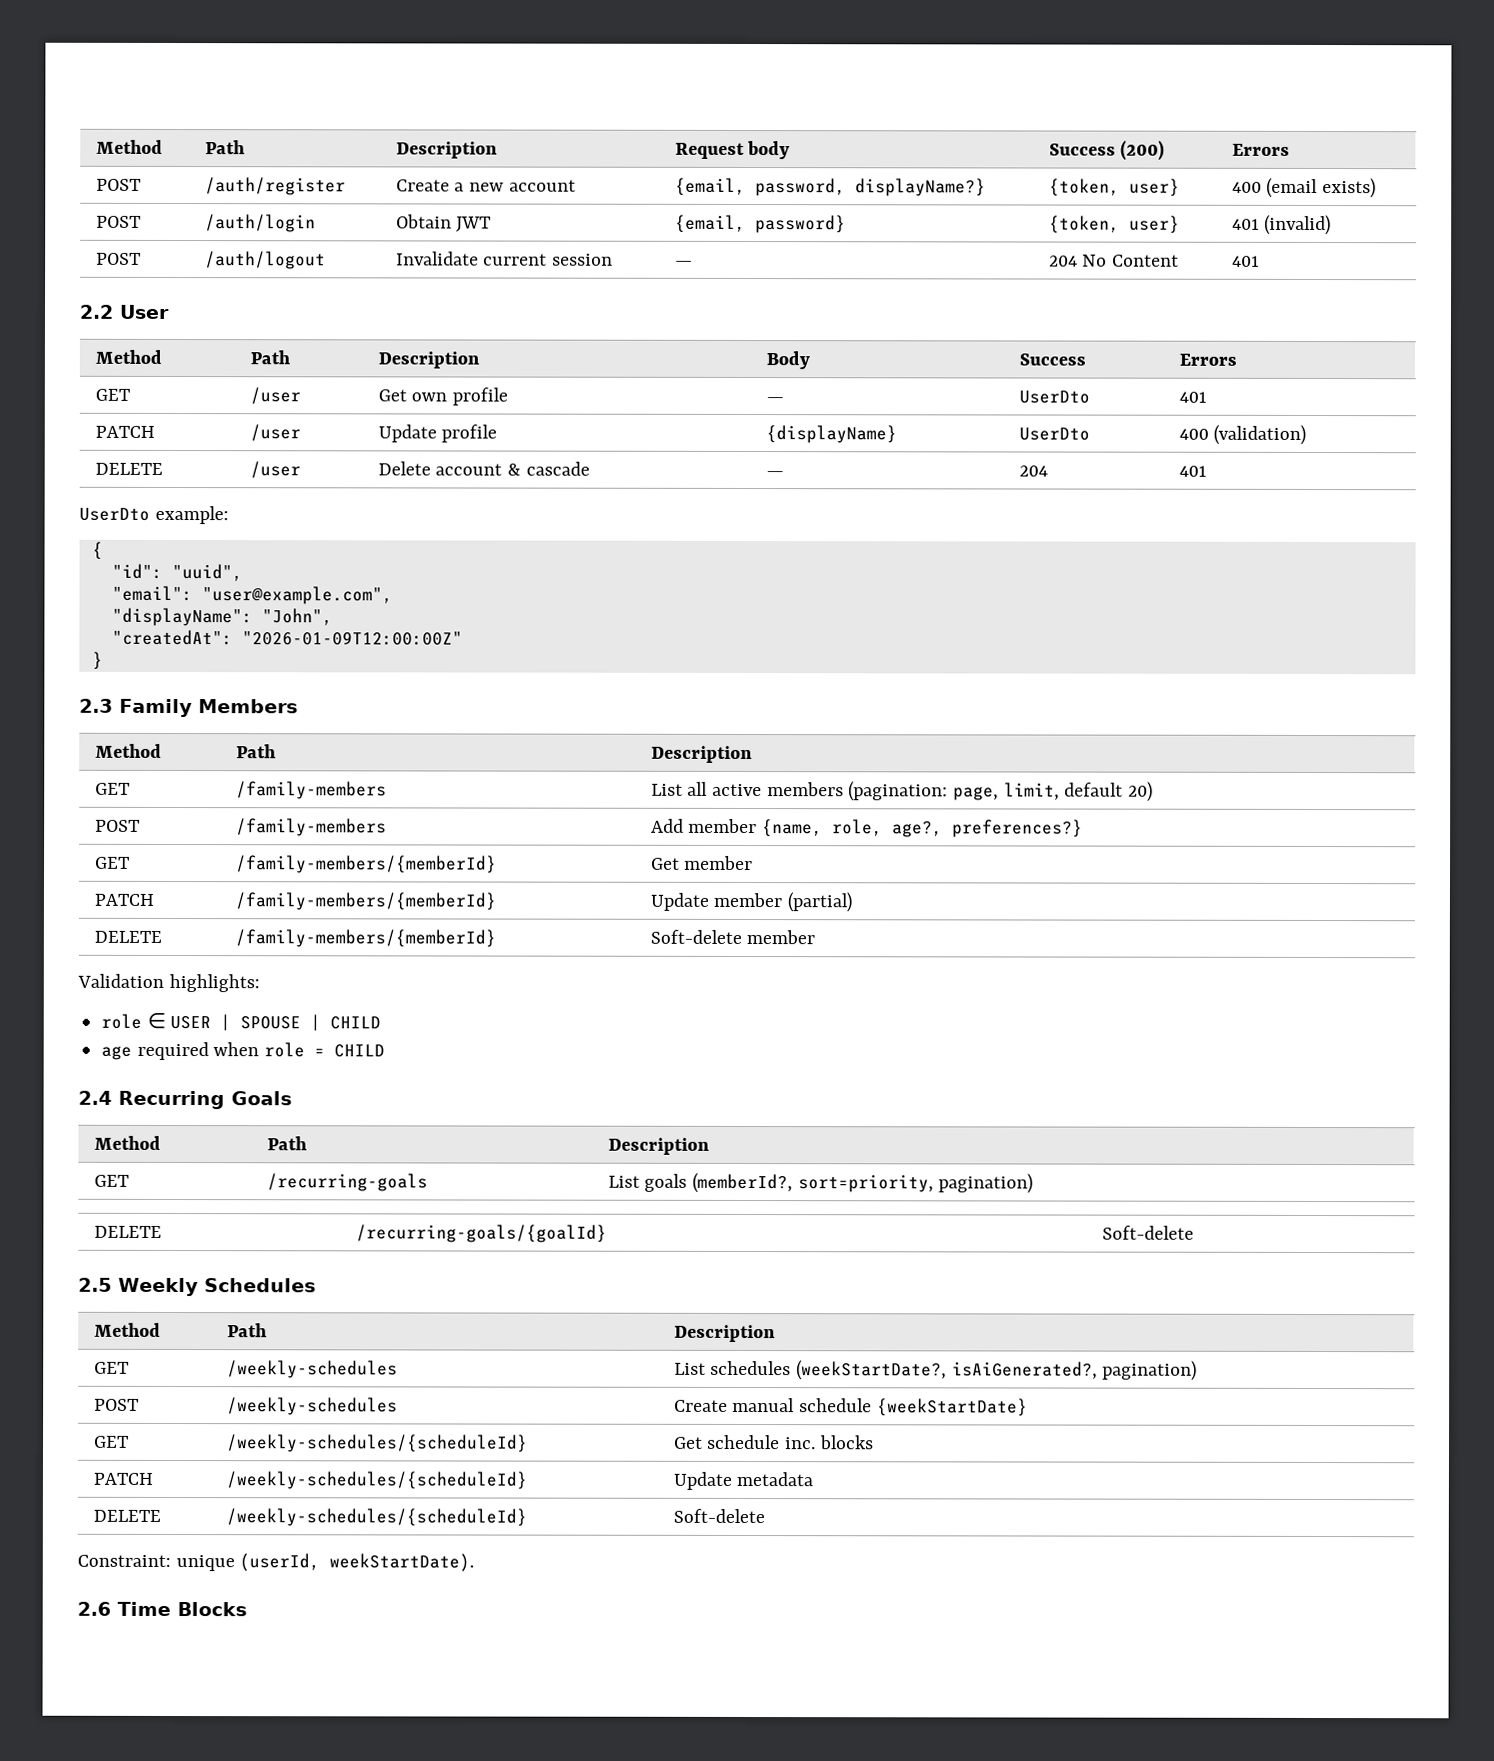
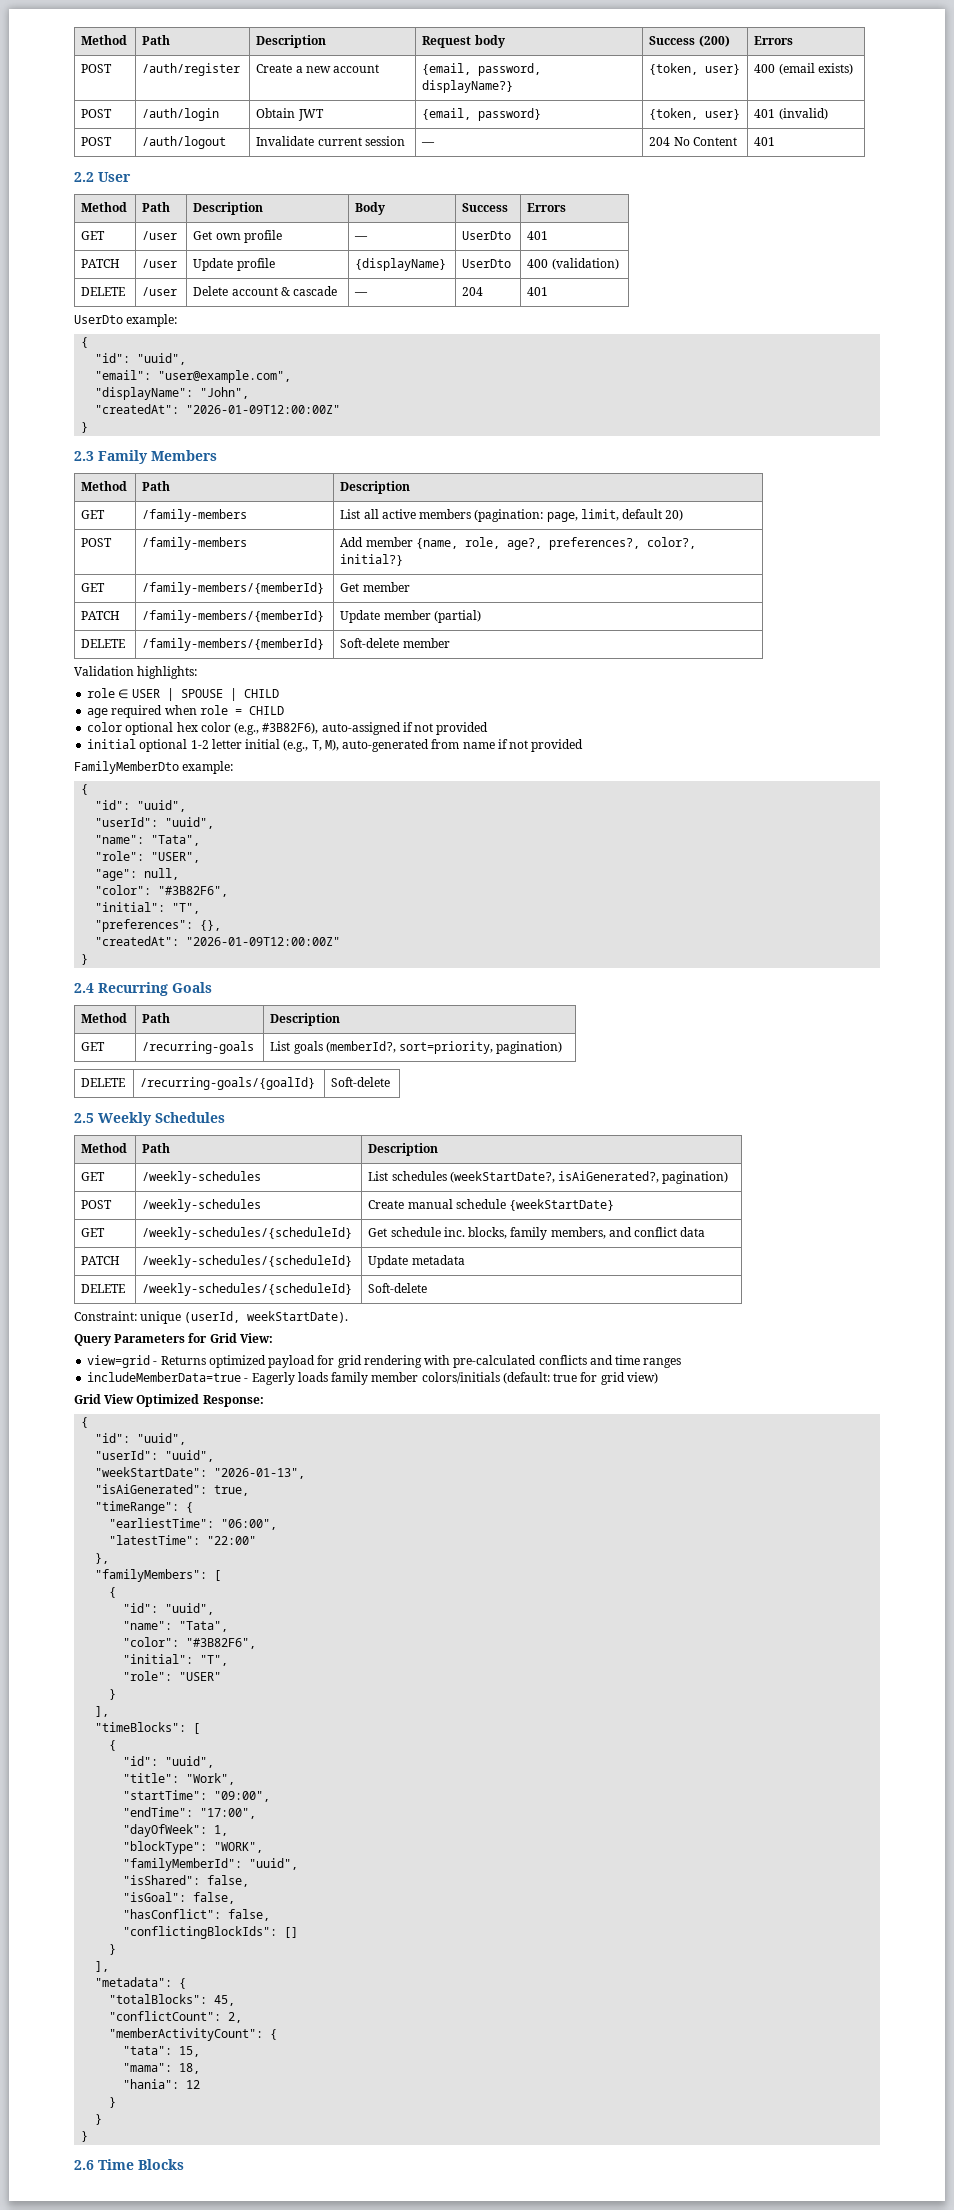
[951,819,1083,838] preferences?} -> [548,537,696,550] [340,554,404,566] preferences?, color?, initial?}
(386, 1051) none -> [87,722,489,735] [87,739,584,752] [74,761,234,774] [81,784,89,795] [95,800,187,812] [95,817,215,829] [95,835,201,846] [95,851,201,863] [95,868,180,881] [95,885,229,897] [95,902,201,914] [95,919,222,932] [95,936,341,946] [81,954,89,965] // color optional hex color (e.g., #3B82F6), auto-assigned if not provided // initial optional 1-2 letter initial (e.g., T, M), auto-generated from name if not provided // FamilyMemberDto example: // { // "id": "uuid", // "userId": "uuid", // "name": "Tata", // "role": "USER", // "age": null, // "color": "#3B82F6", // "initial": "T", // "preferences": {}, // "createdAt": "2026-01-09T12:00:00Z" // }
[819,1435,874,1450] blocks -> [468,1227,706,1240] blocks, family members, and conflict data
(475, 1562) none -> [74,1333,273,1346] [87,1355,682,1368] [87,1372,658,1385] [74,1394,264,1407] [81,1417,89,1428] [95,1433,187,1445] [95,1450,215,1462] [95,1467,306,1479] [95,1484,250,1496] [95,1501,194,1514] [109,1518,278,1530] [109,1535,257,1545] [95,1553,110,1564] [95,1569,222,1582] [109,1587,117,1598] [123,1603,215,1615] [123,1621,229,1632] [123,1637,257,1649] [123,1654,229,1666] [123,1671,222,1681] [109,1689,117,1700] [95,1706,110,1717] [95,1722,201,1734] [109,1740,117,1751] [123,1756,215,1768] [123,1773,236,1785] [123,1790,271,1802] [123,1807,257,1819] [123,1824,229,1837] [123,1841,264,1854] [123,1858,299,1871] [123,1875,250,1887] [123,1892,236,1904] [123,1909,271,1921] [123,1926,299,1939] [109,1944,117,1955] [95,1961,110,1972] [95,1977,187,1989] [109,1994,236,2006] [109,2011,243,2023] [109,2028,278,2041] [123,2046,201,2057] [123,2063,201,2074] [123,2079,201,2089] [109,2097,117,2108] [95,2114,103,2125] [81,2131,89,2142] // Query Parameters for Grid View: // view=grid - Returns optimized payload for grid rendering with pre-calculated conflicts and time ranges // includeMemberData=true - Eagerly loads family member colors/initials (default: true for grid view) // Grid View Optimized Response: // { // "id": "uuid", // "userId": "uuid", // "weekStartDate": "2026-01-13", // "isAiGenerated": true, // "timeRange": { // "earliestTime": "06:00", // "latestTime": "22:00" // }, // "familyMembers": [ // { // "id": "uuid", // "name": "Tata", // "color": "#3B82F6", // "initial": "T", // "role": "USER" // } // ], // "timeBlocks": [ // { // "id": "uuid", // "title": "Work", // "startTime": "09:00", // "endTime": "17:00", // "dayOfWeek": 1, // "blockType": "WORK", // "familyMemberId": "uuid", // "isShared": false, // "isGoal": false, // "hasConflict": false, // "conflictingBlockIds": [] // } // ], // "metadata": { // "totalBlocks": 45, // "conflictCount": 2, // "memberActivityCount": { // "tata": 15, // "mama": 18, // "hania": 12 // } // } // }

